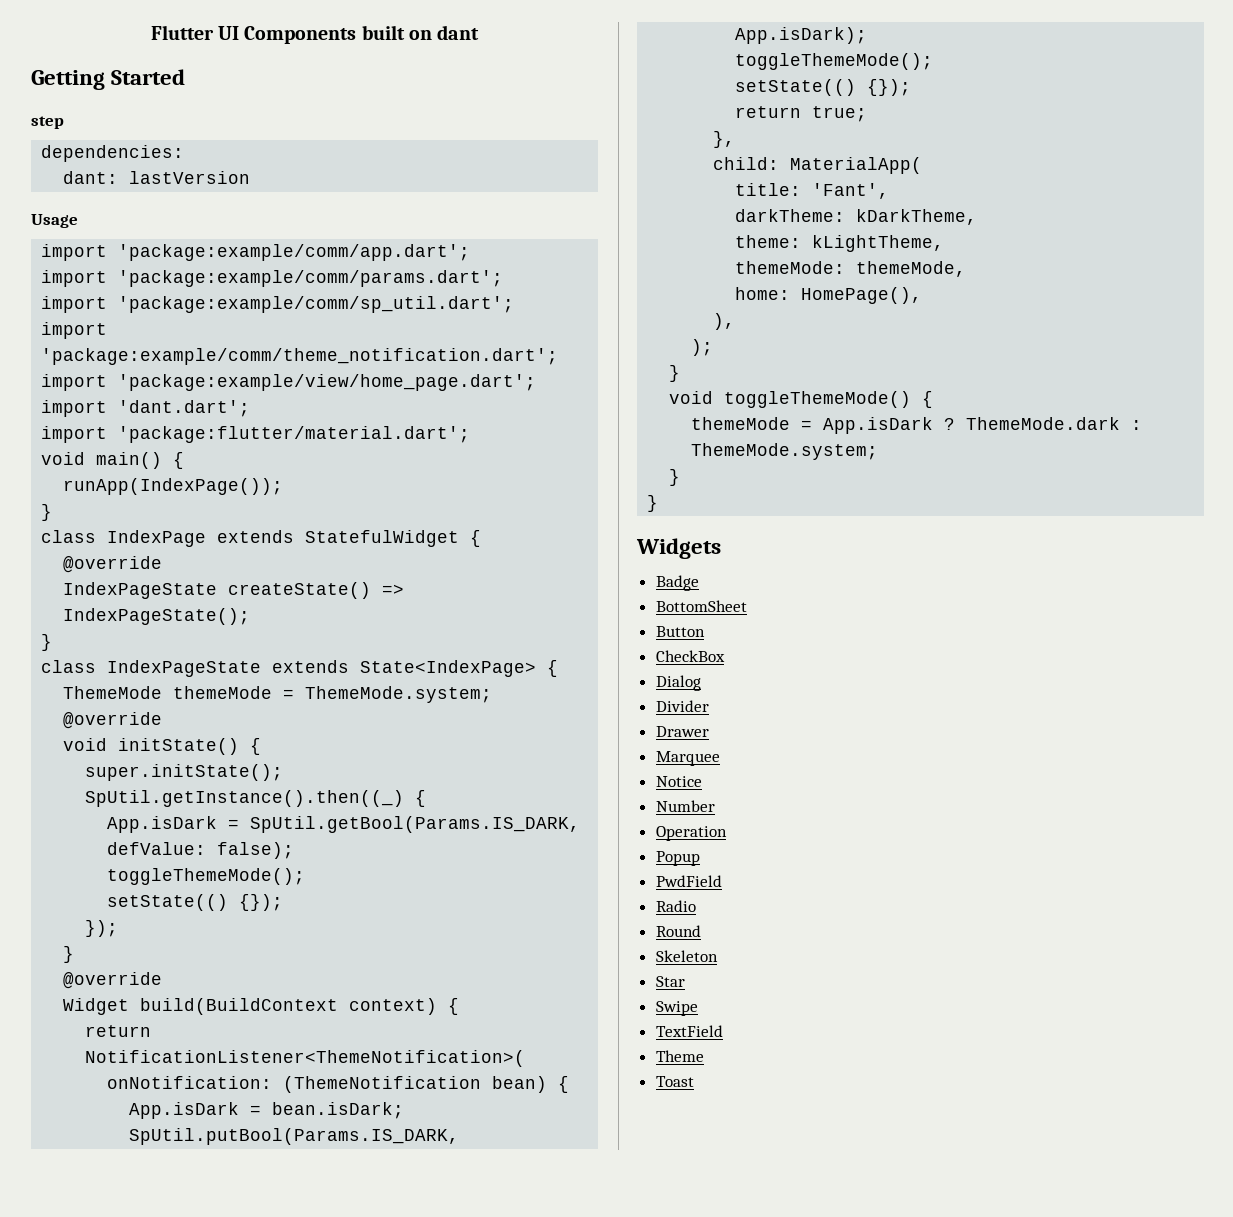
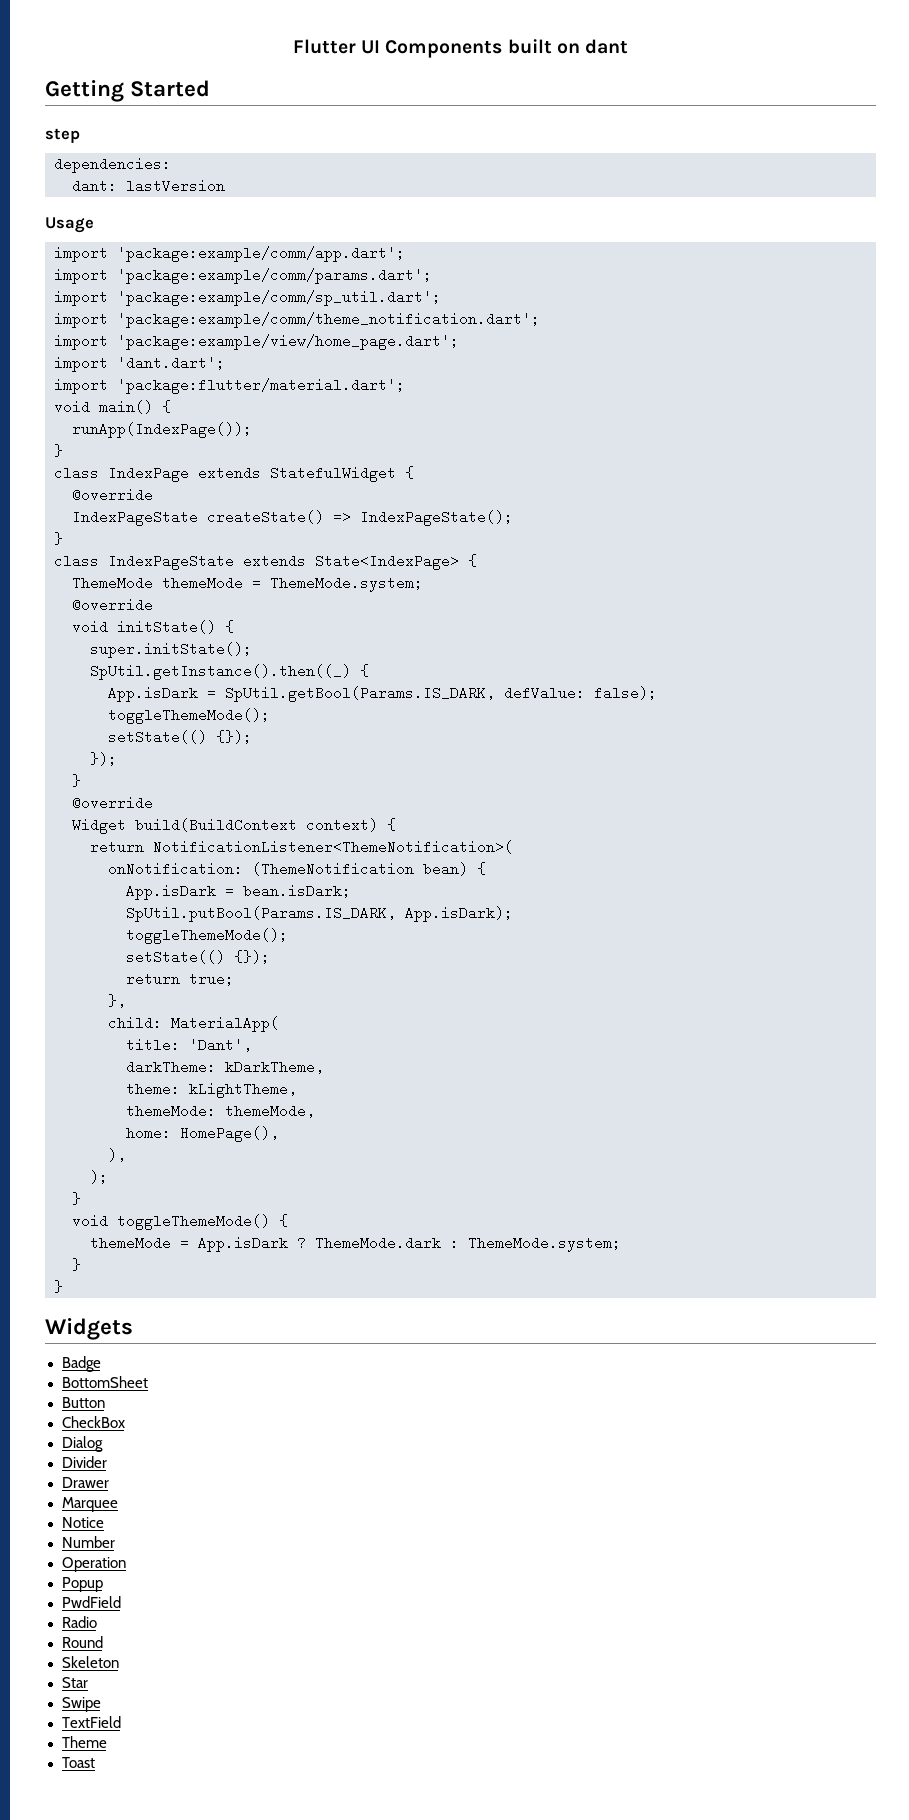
[812,183,890,199] 'Fant', -> [189,1038,252,1052] 'Dant',

